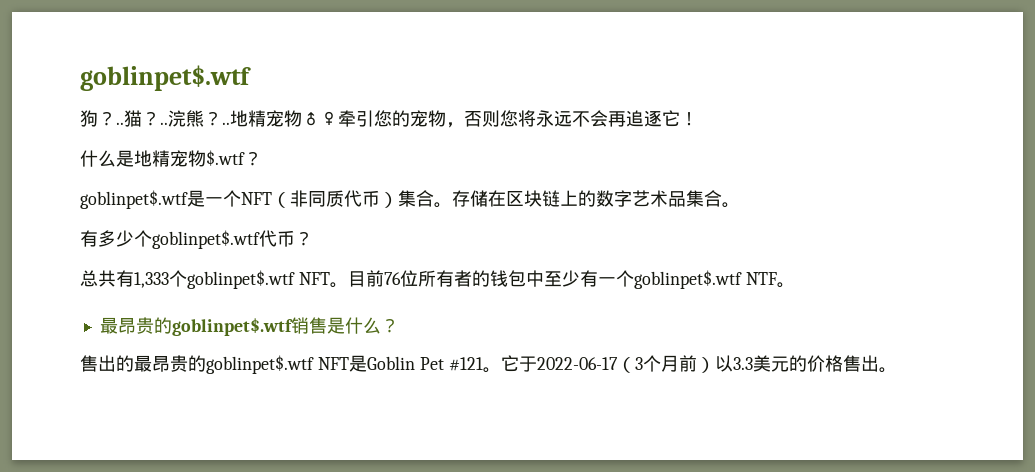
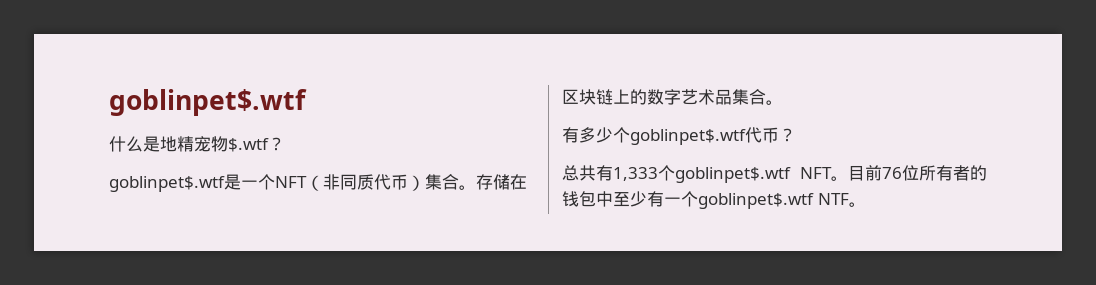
[80,65,251,91] [80,110,698,128] goblinpet$.wtf // 狗？..猫？..浣熊？..地精宠物♂♀牵引您的宠物，否则您将永远不会再追逐它！ -> [109,89,307,116] goblinpet$.wtf
[99,317,399,336] [80,355,897,374] // 最昂贵的goblinpet$.wtf销售是什么？ // 售出的最昂贵的goblinpet$.wtf NFT是Goblin Pet #121。它于2022-06-17（3个月前）以3.3美元的价格售出。 -> (866, 204) none

